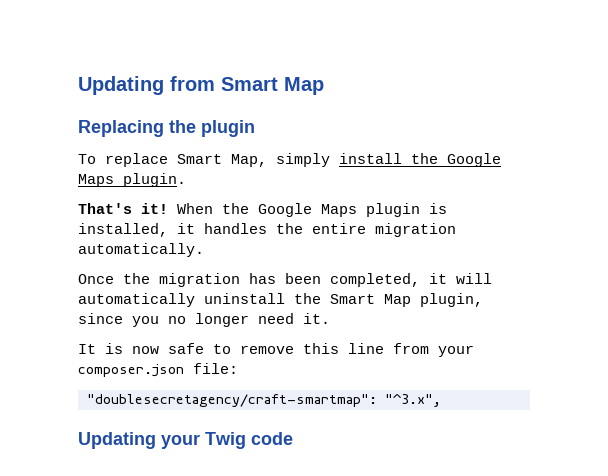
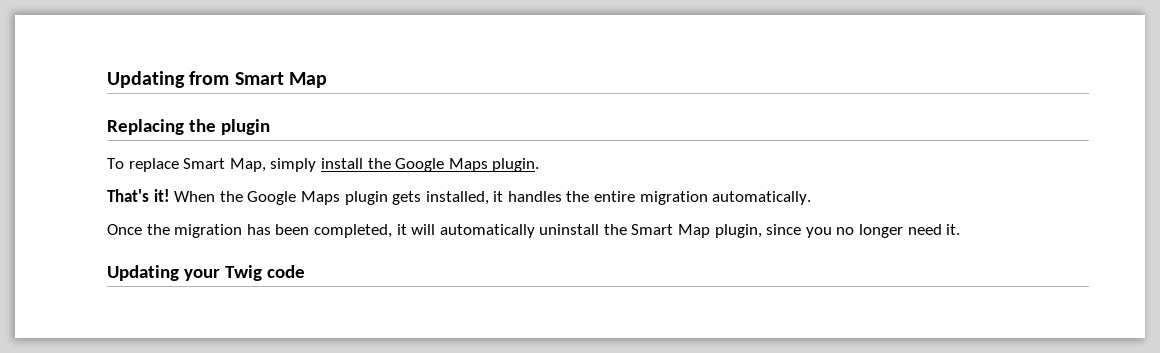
[429,203,447,214] is -> [392,191,422,205] gets
[78,343,474,357] [78,363,238,377] [87,394,441,407] // It is now safe to remove this line from your composer.json file: // "doublesecretagency/craft-smartmap": "^3.x", -> (961, 229) none

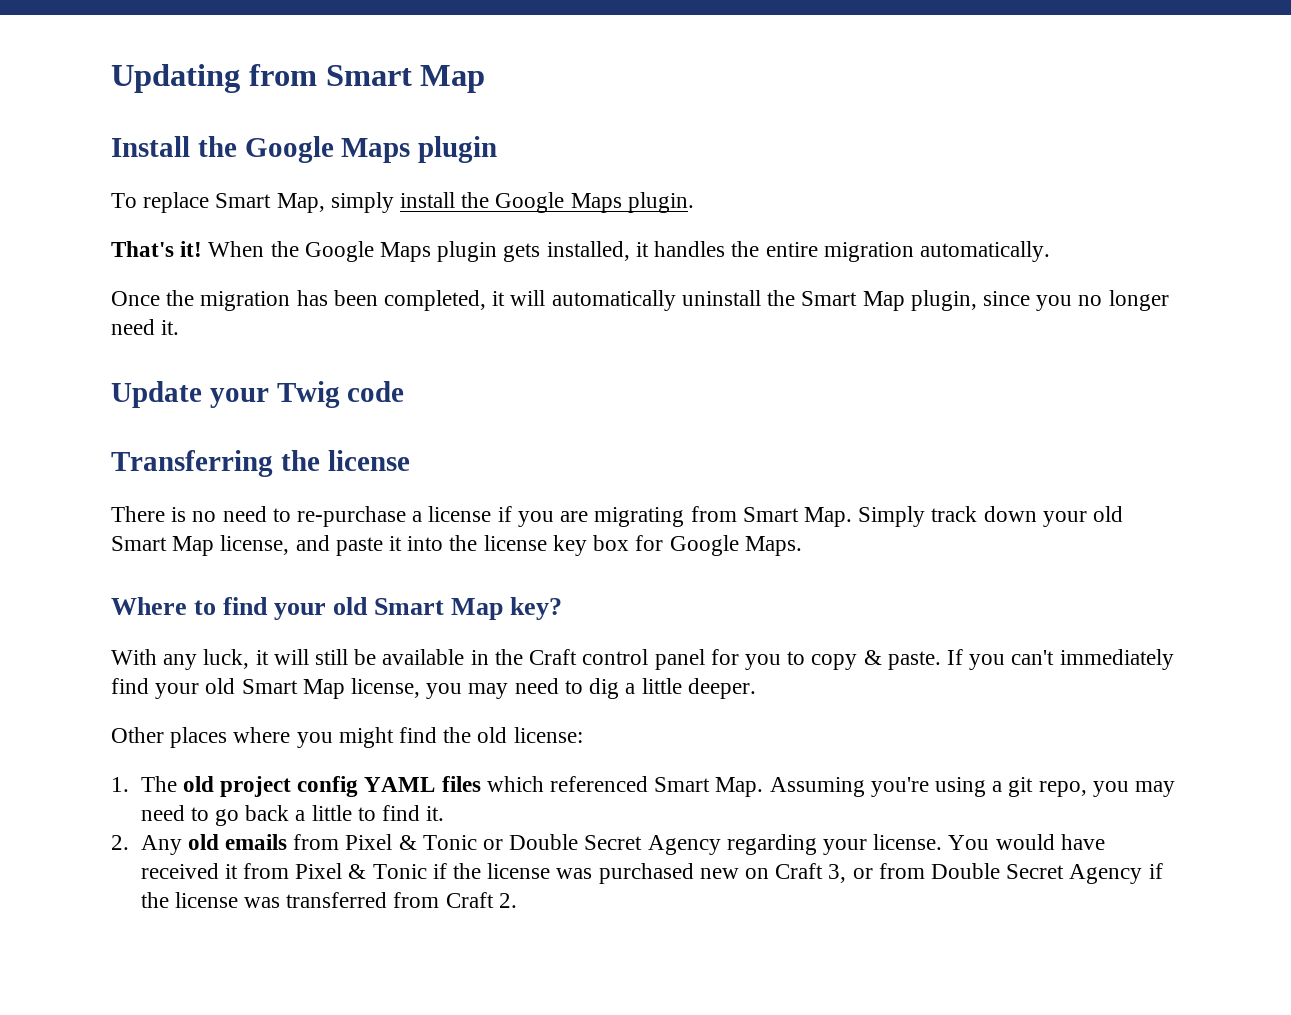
[107,119,216,135] Replacing the -> [111,136,411,163] Install the Google Maps
[107,265,179,281] Updating -> [111,381,202,408] Update
(305, 271) none -> [111,450,410,477] [111,506,1123,527] [111,535,802,556] [111,597,563,620] [111,649,1174,670] [111,678,756,699] [111,727,583,748] [111,776,1176,797] [140,805,445,826] [111,834,1105,855] [140,863,1163,884] [140,892,517,908] // Transferring the license // There is no need to re-purchase a license if you are migrating from Smart Map. Simply track down your old Smart Map license, and paste it into the license key box for Google Maps. // Where to find your old Smart Map key? // With any luck, it will still be available in the Craft control panel for you to copy & paste. If you can't immediately find your old Smart Map license, you may need to dig a little deeper. // Other places where you might find the old license: // 1. The old project config YAML files which referenced Smart Map. Assuming you're using a git repo, you may need to go back a little to find it. // 2. Any old emails from Pixel & Tonic or Double Secret Agency regarding your license. You would have received it from Pixel & Tonic if the license was purchased new on Craft 3, or from Double Secret Agency if the license was transferred from Craft 2.

